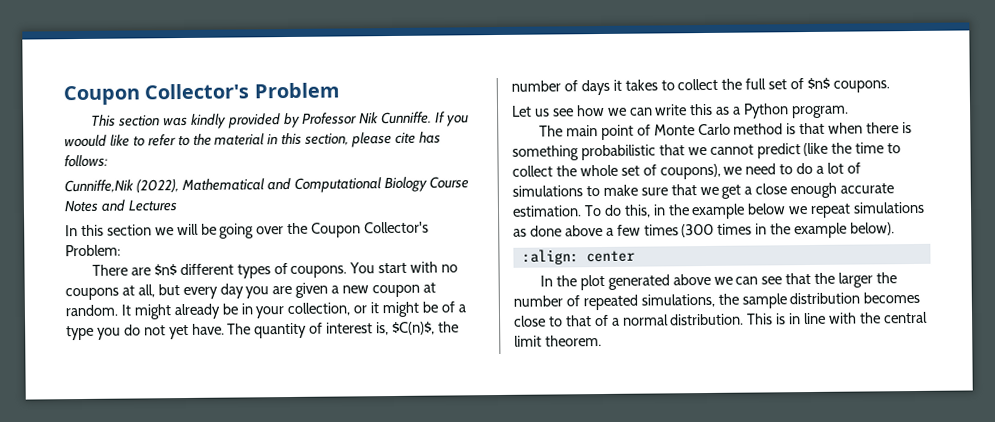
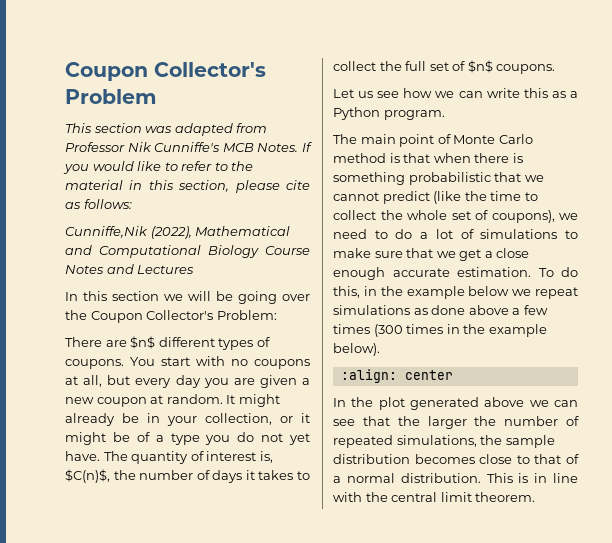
[190,111,433,129] kindly provided by Professor Nik Cunniffe. -> [174,123,268,136] [65,142,299,152] adapted from Professor Nik Cunniffe's MCB Notes.
[64,134,107,148] woould -> [92,161,134,171] would
[418,131,441,144] has -> [65,202,81,209] as

